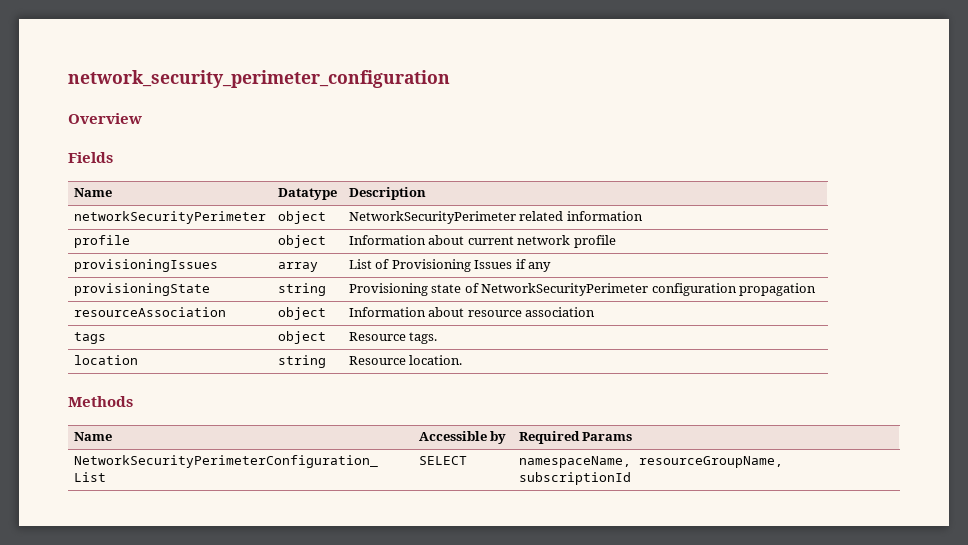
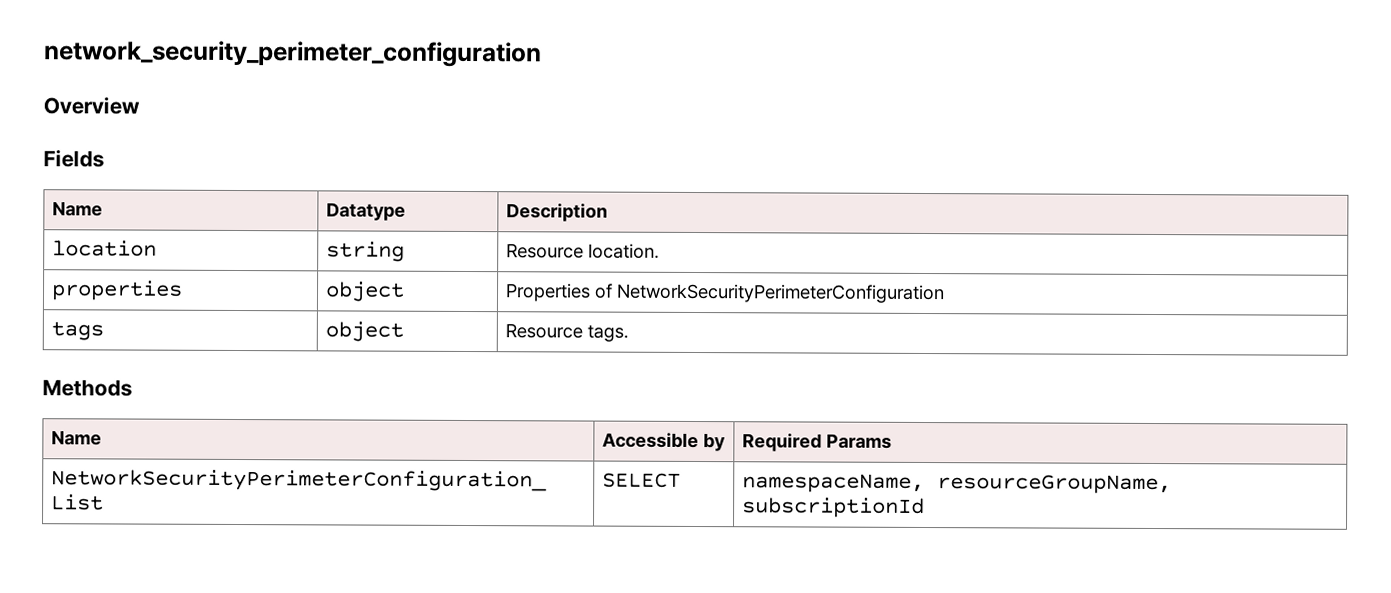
[73,211,266,224] [277,211,326,224] [348,211,643,224] [73,235,130,248] [277,235,326,248] [348,235,616,248] [73,259,218,272] [277,262,318,272] [348,259,552,272] [73,283,210,296] [277,283,326,296] [348,283,817,296] [73,307,226,317] [277,307,326,320] [348,307,596,317] networkSecurityPerimeter | object | NetworkSecurityPerimeter related information // profile | object | Information about current network profile // provisioningIssues | array | List of Provisioning Issues if any // provisioningState | string | Provisioning state of NetworkSecurityPerimeter configuration propagation // resourceAssociation | object | Information about resource association -> [51,240,157,257] [325,241,405,262] [505,243,660,259] [50,280,183,301] [324,281,405,302] [504,283,945,304] location | string | Resource location. // properties | object | Properties of NetworkSecurityPerimeterConfiguration
[73,355,138,365] [277,355,326,368] [348,355,463,365] // location | string | Resource location. -> (629, 333) none

